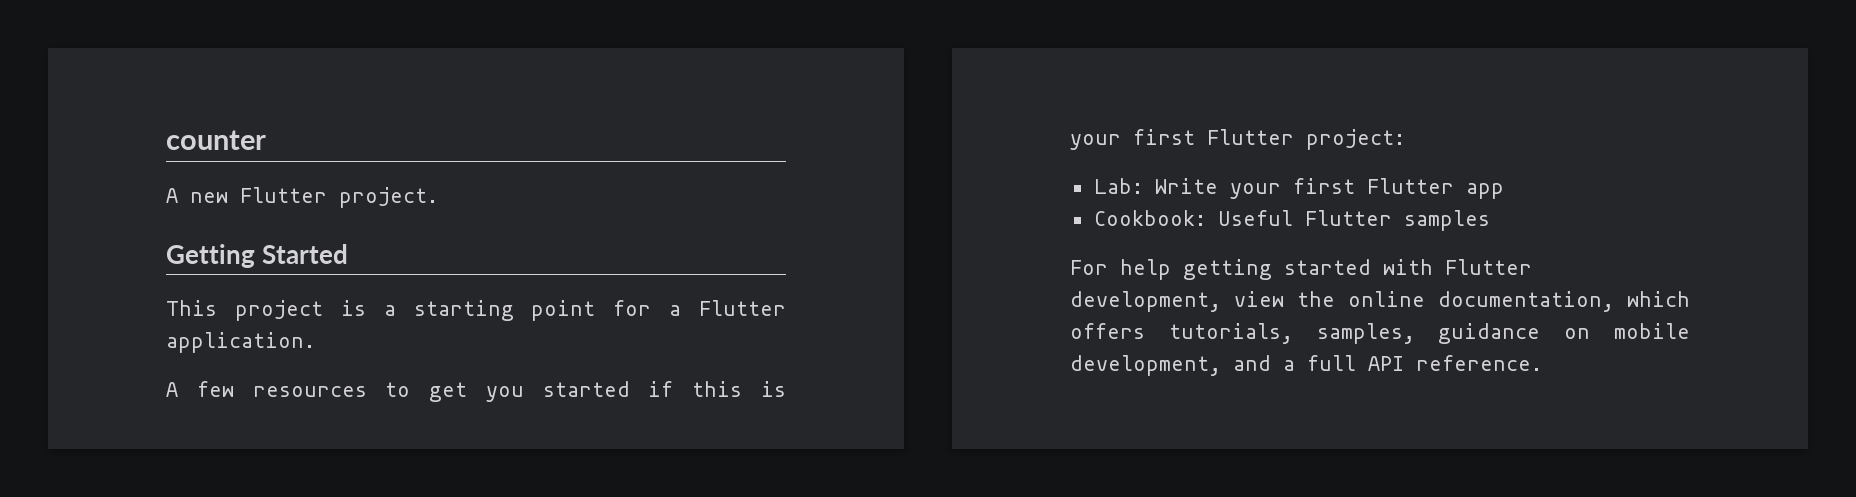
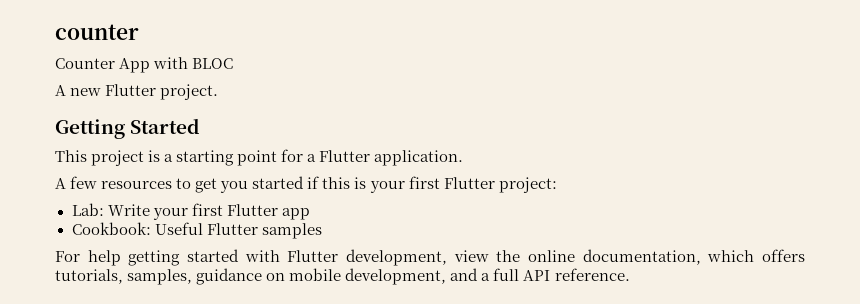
(266, 140) none -> [55,57,234,73] // Counter App with BLOC

